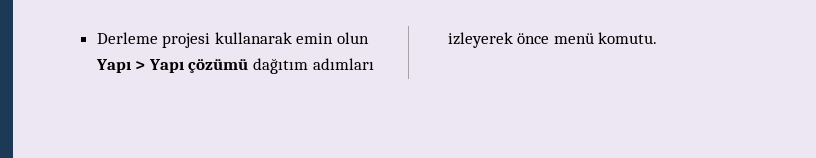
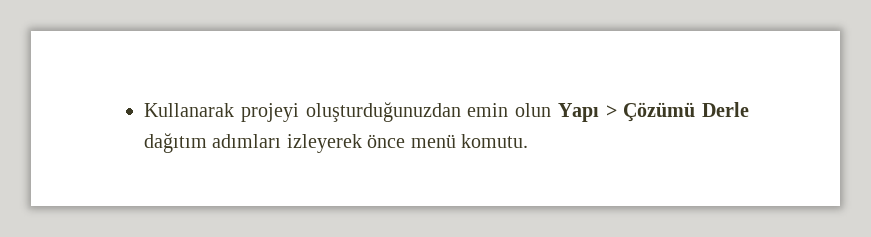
[96,32,292,48] Derleme projesi kullanarak -> [144,102,461,122] Kullanarak projeyi oluşturduğunuzdan
[148,59,249,73] Yapı çözümü -> [623,102,749,122] Çözümü Derle

